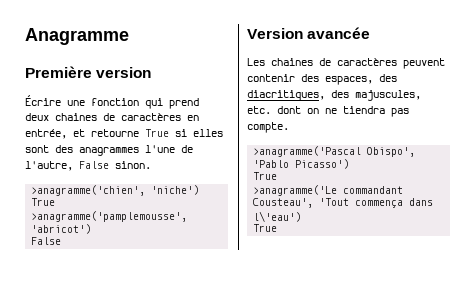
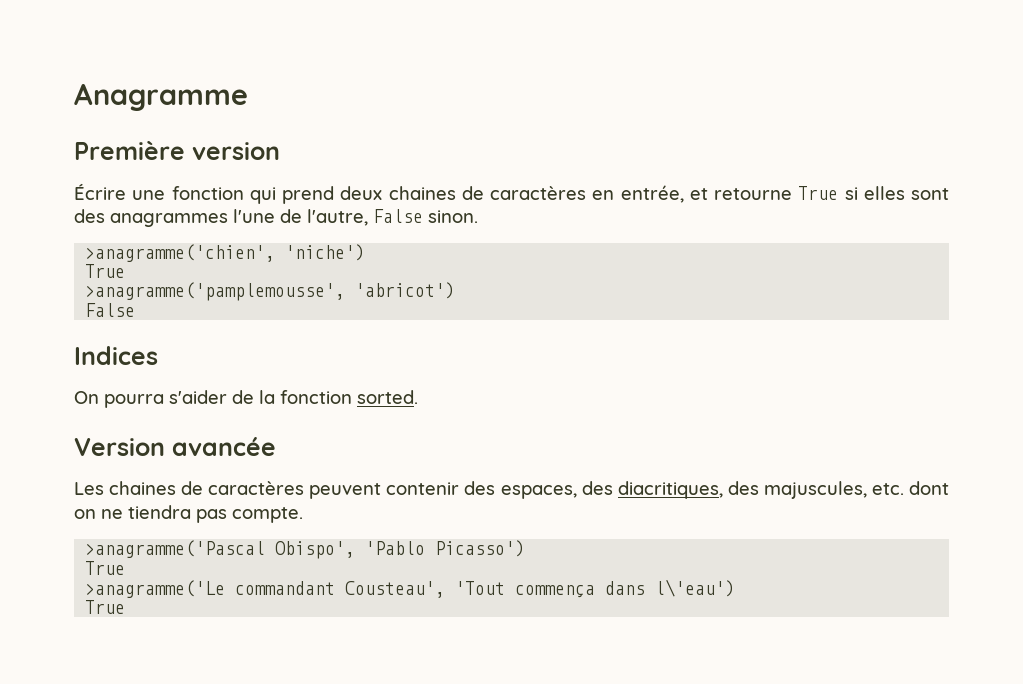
(62, 241) none -> [74,346,158,365] [74,390,418,408] // Indices // On pourra s'aider de la fonction sorted.

